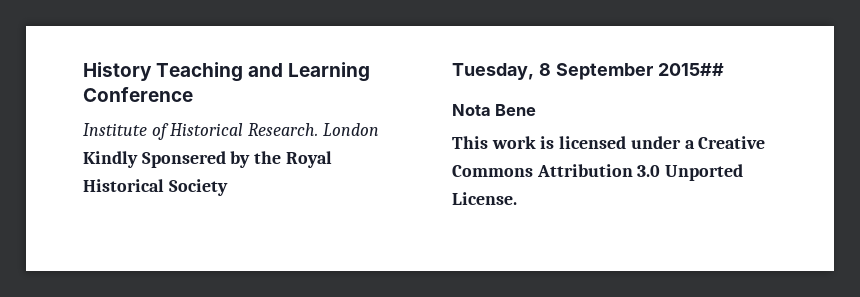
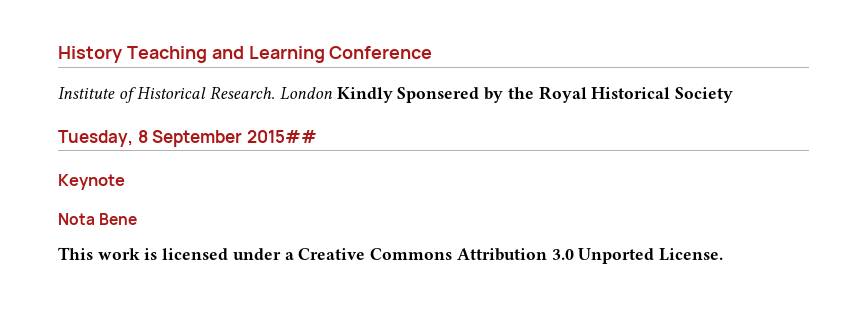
(724, 69) none -> [58,174,125,190] // Keynote

